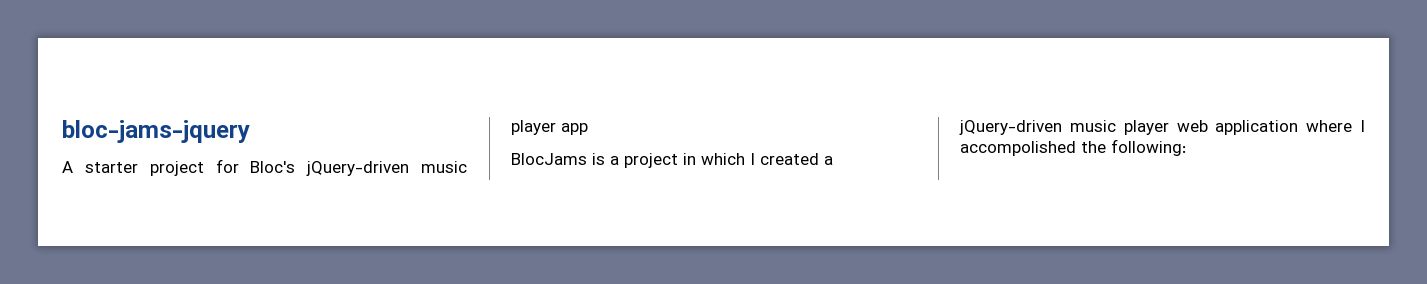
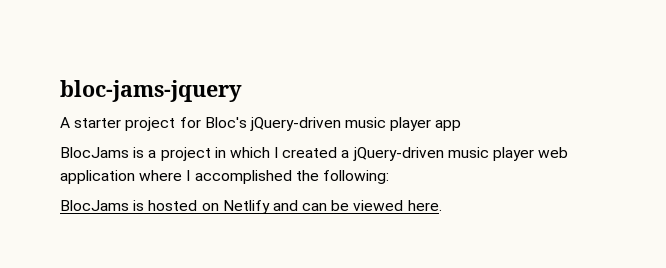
[960,141,1076,156] accompolished -> [194,170,292,184] accomplished
(1186, 147) none -> [60,200,442,214] // BlocJams is hosted on Netlify and can be viewed here.

